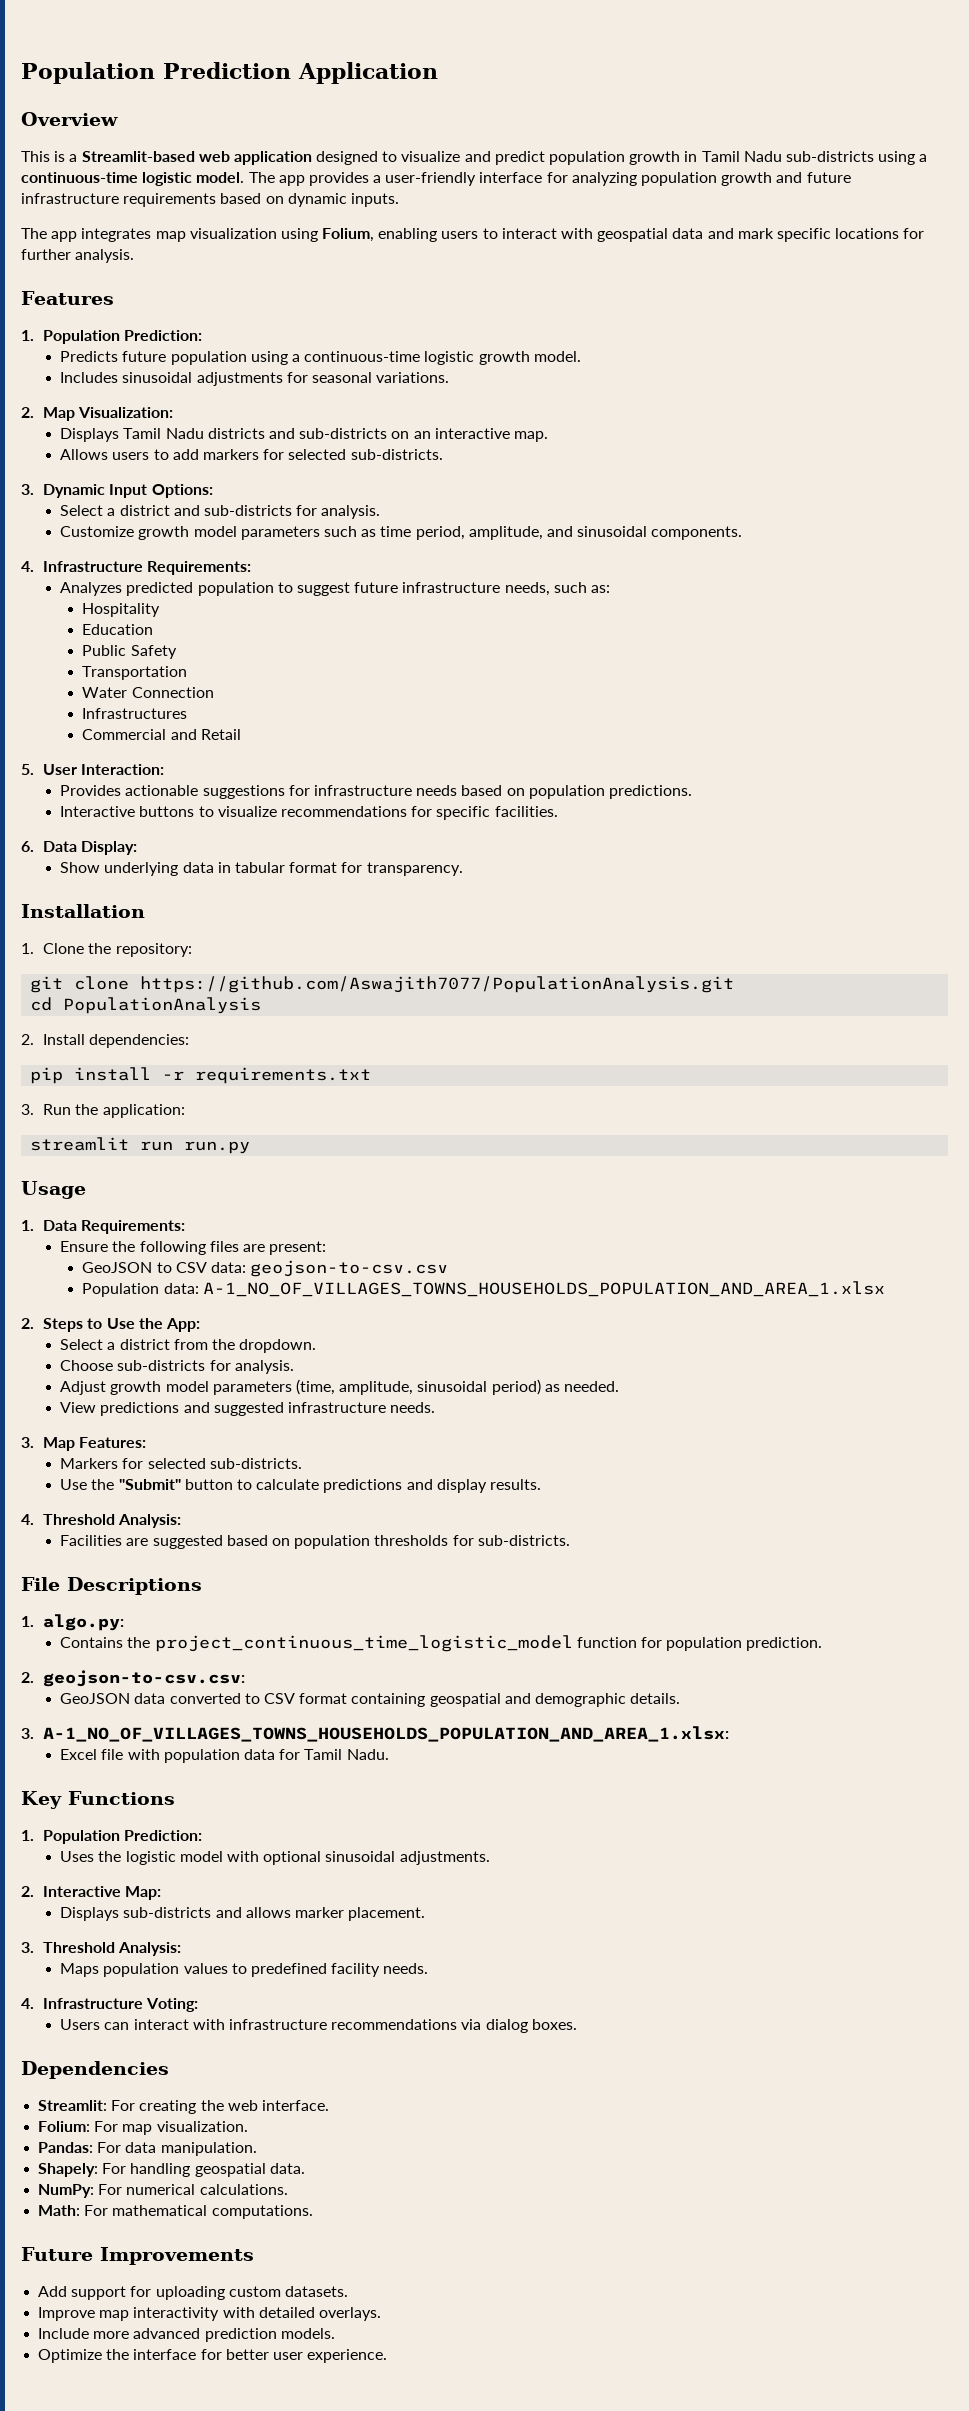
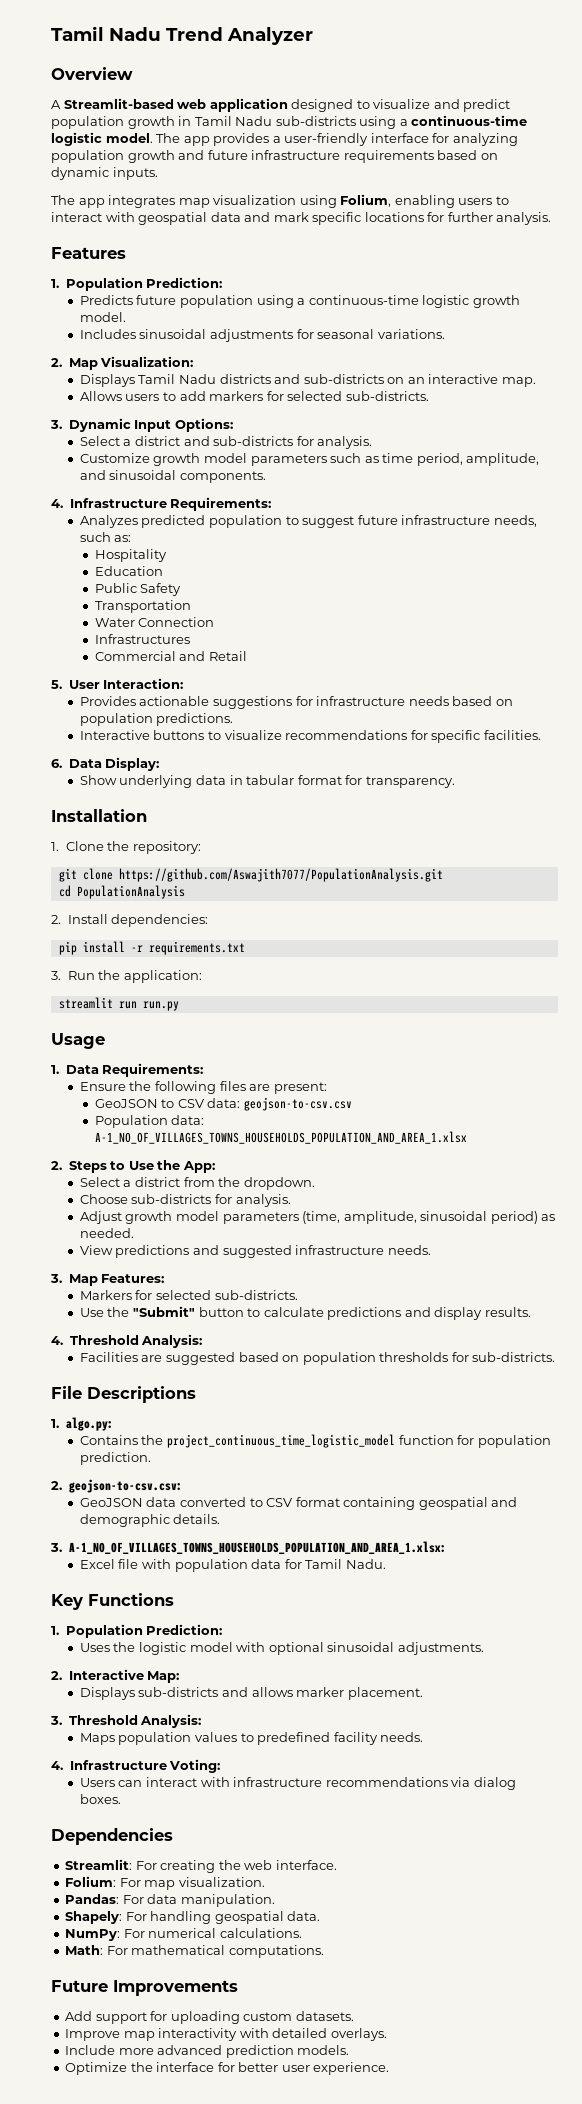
[21,62,438,84] [21,112,118,126] [21,151,78,162] Population Prediction Application // Overview // This is a -> [51,26,313,45] [51,67,133,80] [51,100,61,109] Tamil Nadu Trend Analyzer // Overview // A

